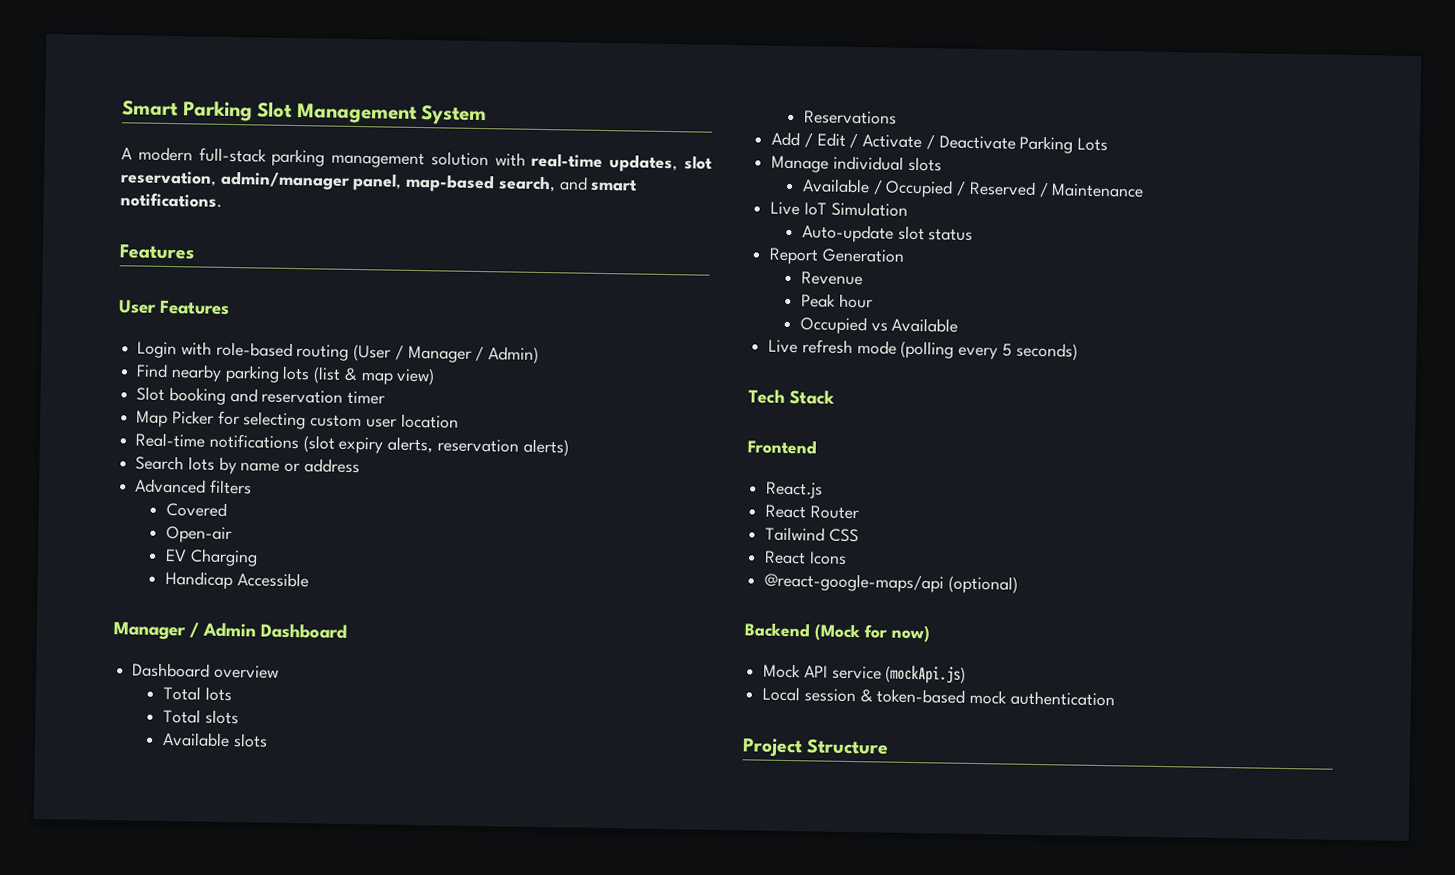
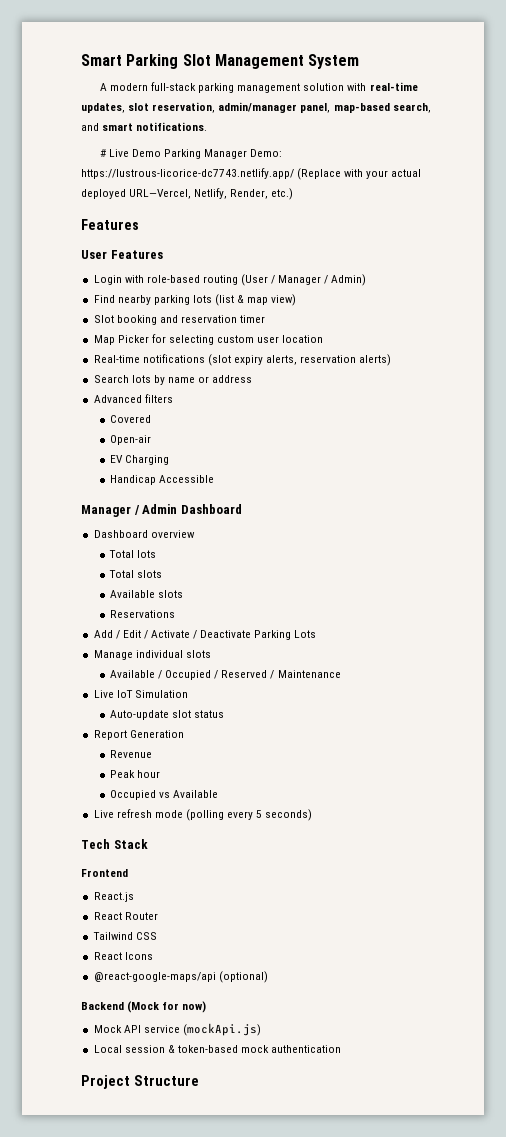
(222, 200) none -> [99,149,283,159] [81,168,422,180] [81,188,294,200] // # Live Demo Parking Manager Demo: https://lustrous-licorice-dc7743.netlify.app/ (Replace with your actual deployed URL—Vercel, Netlify, Render, etc.)

